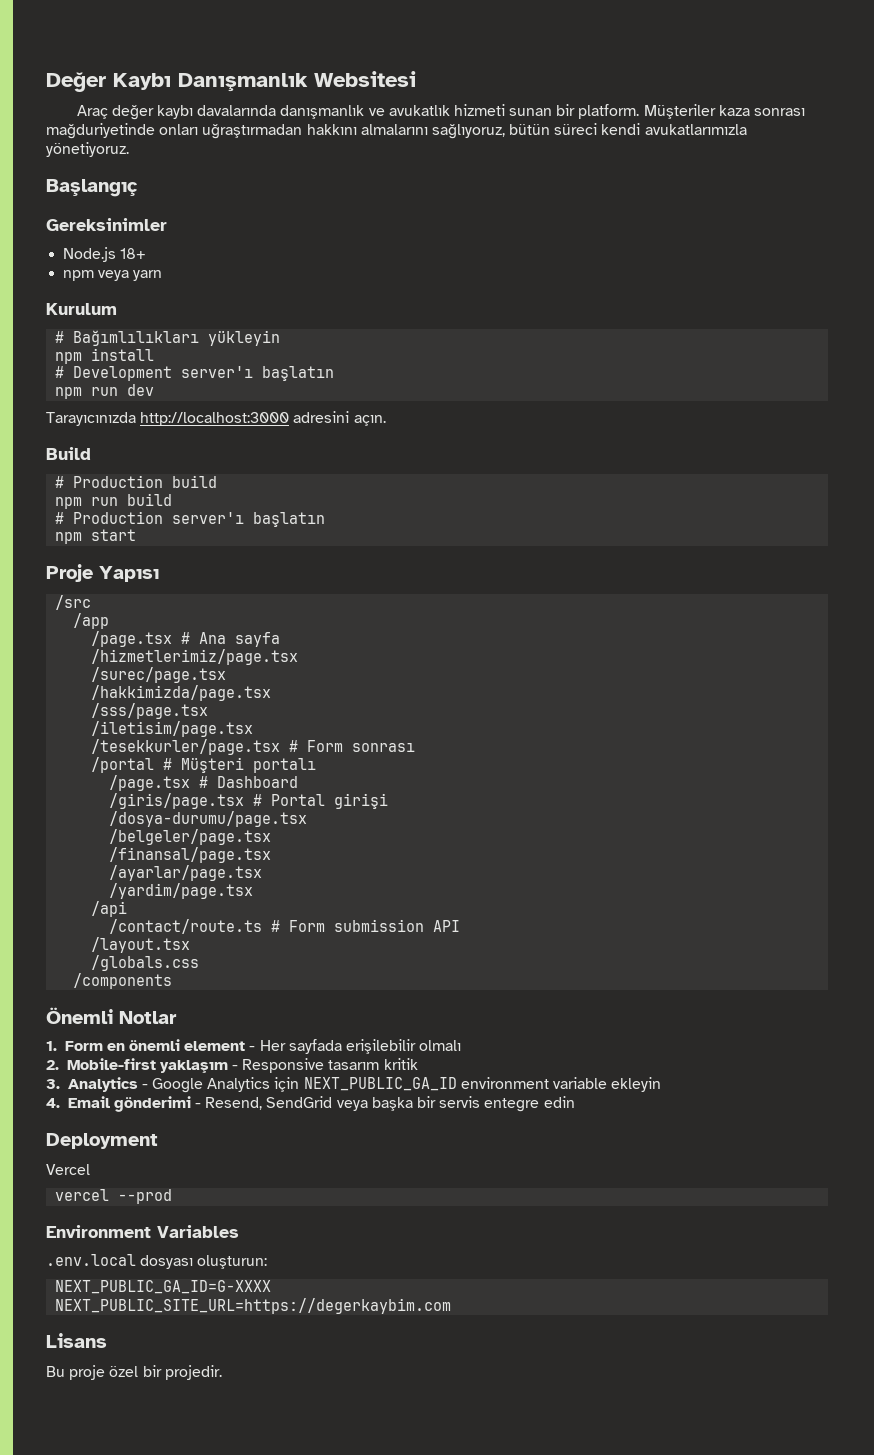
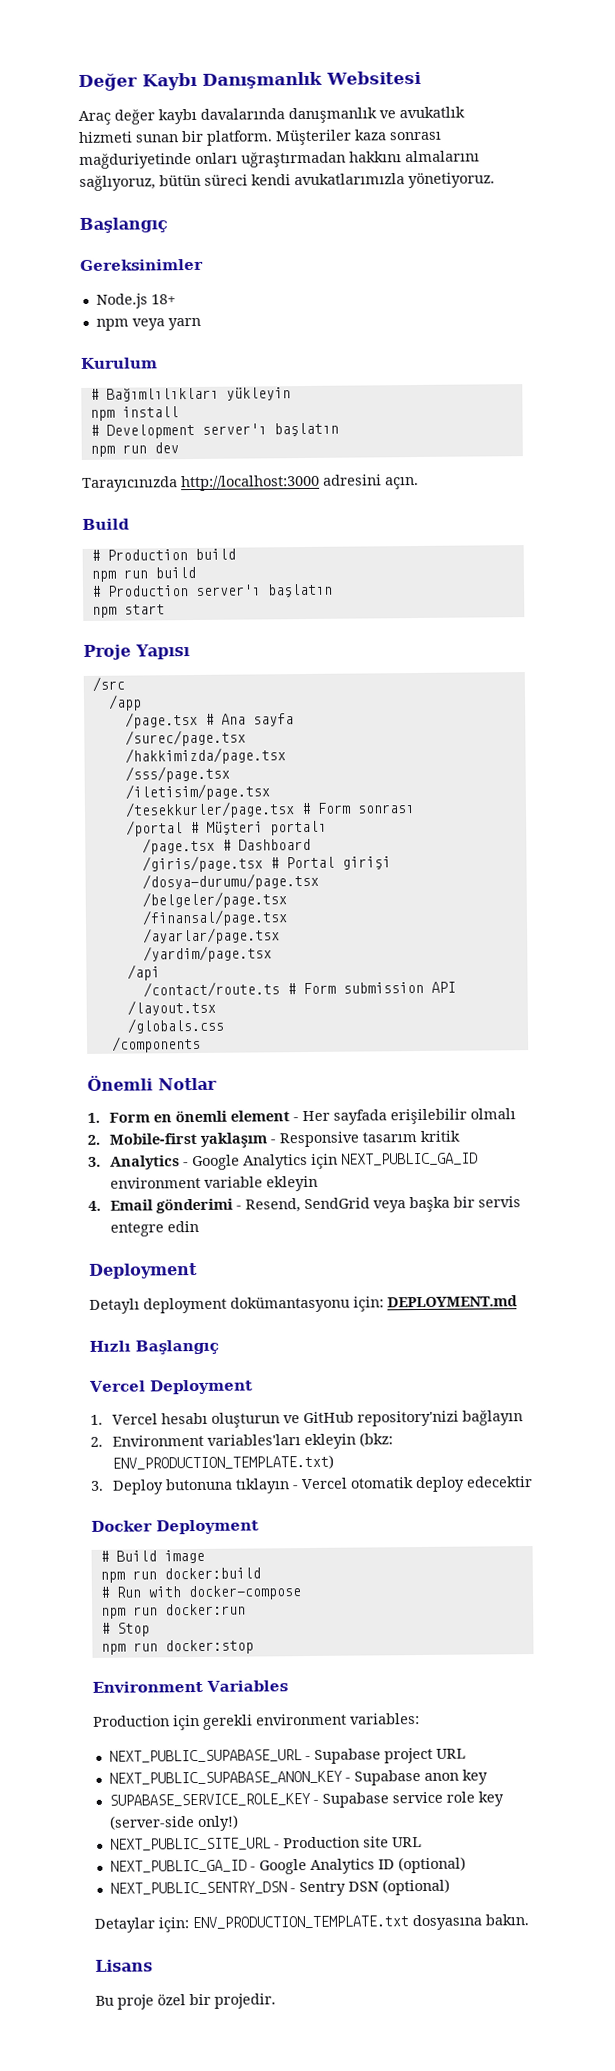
[91,649,299,665] // /hizmetlerimiz/page.tsx -> (294, 720) none
[46,1164,90,1175] [55,1189,173,1204] [46,1225,239,1238] [46,1254,268,1269] [55,1280,272,1294] [55,1298,452,1314] Vercel // vercel --prod // Environment Variables // .env.local dosyası oluşturun: // NEXT_PUBLIC_GA_ID=G-XXXX // NEXT_PUBLIC_SITE_URL=https://degerkaybim.com -> [89,1295,518,1314] [89,1339,219,1355] [89,1379,253,1395] [90,1409,523,1428] [90,1432,393,1450] [111,1454,334,1471] [90,1476,533,1495] [91,1519,259,1535] [99,1549,205,1564] [99,1567,261,1583] [99,1585,302,1601] [100,1603,246,1619] [100,1622,150,1637] [100,1639,254,1655] [92,1680,288,1693] [93,1713,420,1731] [108,1747,466,1764] [108,1769,488,1786] [108,1791,504,1808] [108,1814,239,1832] [109,1836,422,1851] [109,1856,466,1875] [109,1878,450,1897] [94,1914,529,1933] Detaylı deployment dokümantasyonu için: DEPLOYMENT.md // Hızlı Başlangıç // Vercel Deployment // 1. Vercel hesabı oluşturun ve GitHub repository'nizi bağlayın // 2. Environment variables'ları ekleyin (bkz: ENV_PRODUCTION_TEMPLATE.txt) // 3. Deploy butonuna tıklayın - Vercel otomatik deploy edecektir // Docker Deployment // # Build image // npm run docker:build // # Run with docker-compose // npm run docker:run // # Stop // npm run docker:stop // Environment Variables // Production için gerekli environment variables: // NEXT_PUBLIC_SUPABASE_URL - Supabase project URL // NEXT_PUBLIC_SUPABASE_ANON_KEY - Supabase anon key // SUPABASE_SERVICE_ROLE_KEY - Supabase service role key (server-side only!) // NEXT_PUBLIC_SITE_URL - Production site URL // NEXT_PUBLIC_GA_ID - Google Analytics ID (optional) // NEXT_PUBLIC_SENTRY_DSN - Sentry DSN (optional) // Detaylar için: ENV_PRODUCTION_TEMPLATE.txt dosyasına bakın.

